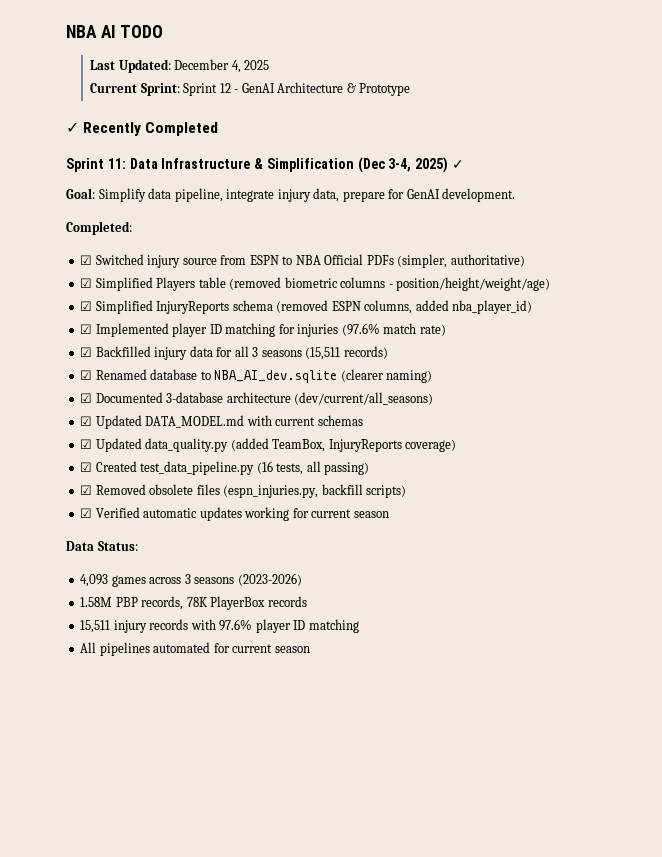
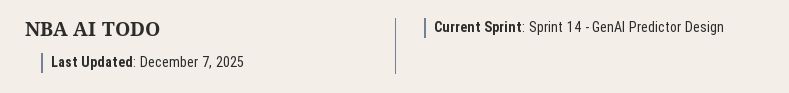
[231,60,241,73] 4, -> [201,56,212,69] 7,
[219,83,231,93] 12 -> [566,21,581,32] 14
[277,82,411,96] [66,122,219,136] [66,157,465,173] [66,188,516,202] [66,221,132,235] [80,254,525,268] [80,277,551,291] [80,300,533,314] [80,323,446,337] [80,346,388,360] [80,369,433,383] [80,392,434,405] [80,415,363,429] [80,438,457,452] [80,461,370,475] [80,484,407,498] [80,507,389,521] [66,541,138,551] [80,573,302,587] [80,596,307,610] [80,619,359,633] [80,642,310,656] Architecture & Prototype // ✓ Recently Completed // Sprint 11: Data Infrastructure & Simplification (Dec 3-4, 2025) ✓ // Goal: Simplify data pipeline, integrate injury data, prepare for GenAI development. // Completed: // ☑ Switched injury source from ESPN to NBA Official PDFs (simpler, authoritative) // ☑ Simplified Players table (removed biometric columns - position/height/weight/age) // ☑ Simplified InjuryReports schema (removed ESPN columns, added nba_player_id) // ☑ Implemented player ID matching for injuries (97.6% match rate) // ☑ Backfilled injury data for all 3 seasons (15,511 records) // ☑ Renamed database to NBA_AI_dev.sqlite (clearer naming) // ☑ Documented 3-database architecture (dev/current/all_seasons) // ☑ Updated DATA_MODEL.md with current schemas // ☑ Updated data_quality.py (added TeamBox, InjuryReports coverage) // ☑ Created test_data_pipeline.py (16 tests, all passing) // ☑ Removed obsolete files (espn_injuries.py, backfill scripts) // ☑ Verified automatic updates working for current season // Data Status: // 4,093 games across 3 seasons (2023-2026) // 1.58M PBP records, 78K PlayerBox records // 15,511 injury records with 97.6% player ID matching // All pipelines automated for current season -> [629,21,724,35] Predictor Design

